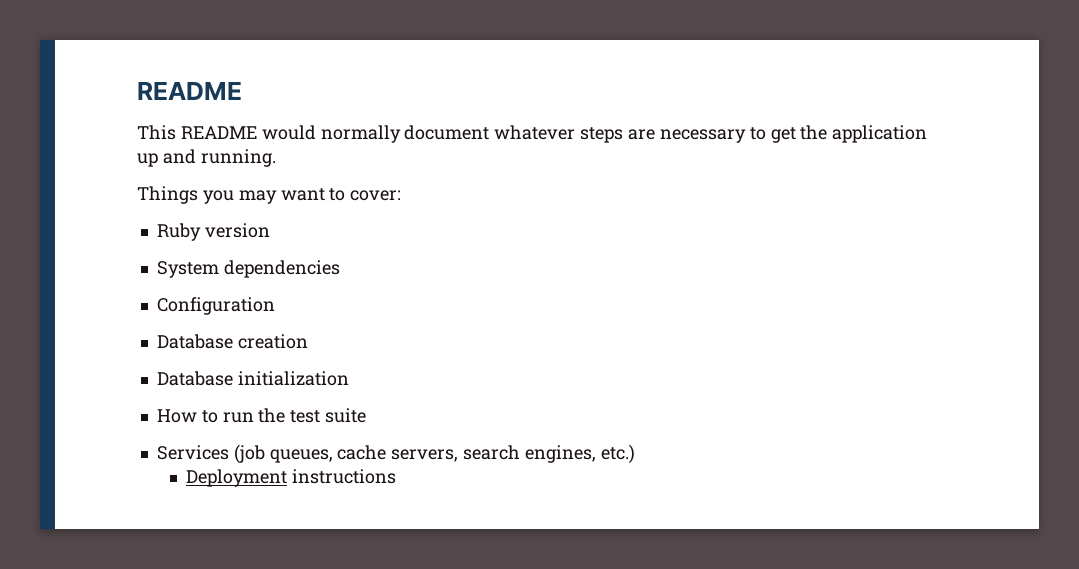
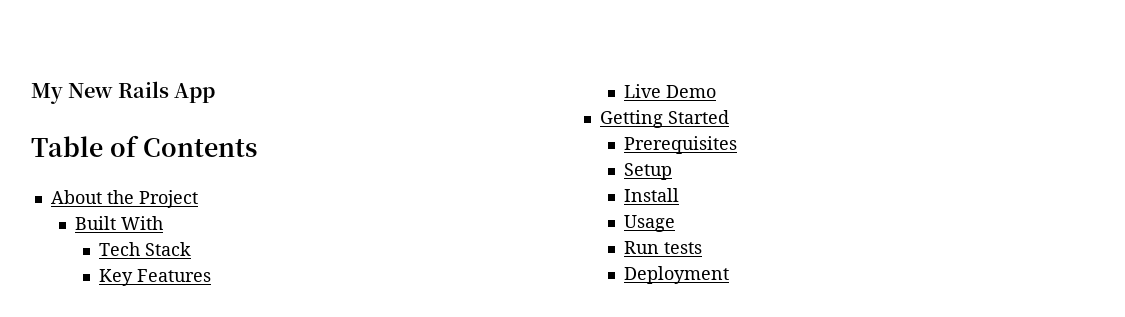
[137,81,242,100] [137,125,928,143] [137,149,276,167] [137,186,402,204] [156,223,270,241] [156,260,340,278] [156,297,275,315] [156,334,308,349] [156,371,349,386] [156,408,367,423] [156,444,635,464] README // This README would normally document whatever steps are necessary to get the application up and running. // Things you may want to cover: // Ruby version // System dependencies // Configuration // Database creation // Database initialization // How to run the test suite // Services (job queues, cache servers, search engines, etc.) -> [31,81,216,104] [31,135,257,157] [50,190,198,208] [75,216,164,230] [99,242,192,256] [99,269,212,286] [624,84,717,98] [599,110,729,128] [624,136,738,154] [624,163,673,180] [624,188,680,202] [624,215,676,232] [624,241,703,254] My New Rails App // Table of Contents // About the Project // Built With // Tech Stack // Key Features // Live Demo // Getting Started // Prerequisites // Setup // Install // Usage // Run tests
[292,469,397,484] instructions -> (730, 275) none

